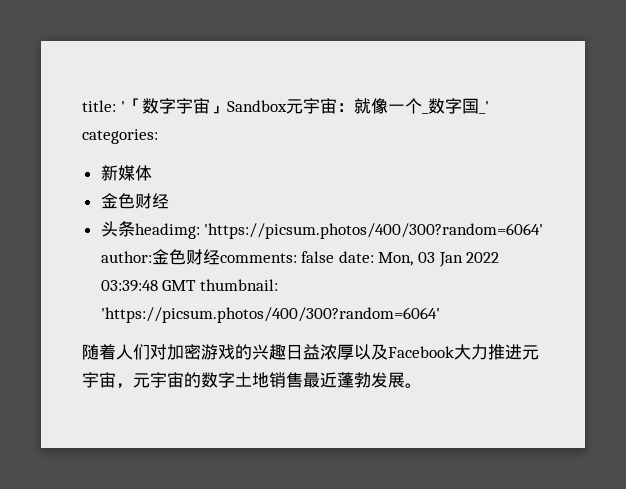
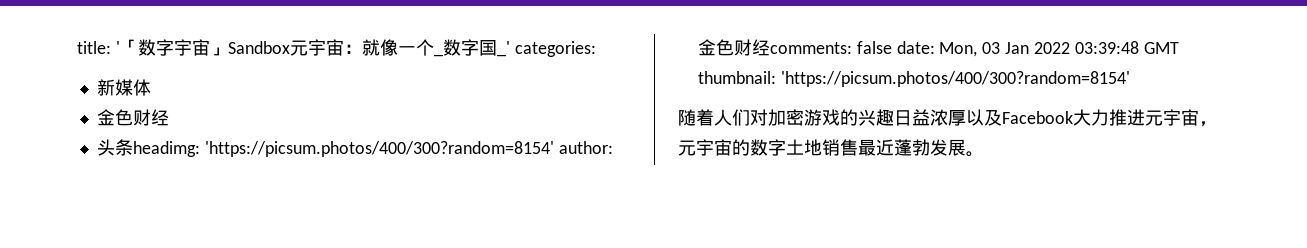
[204,223,544,239] 'https://picsum.photos/400/300?random=6064' -> [204,141,554,157] 'https://picsum.photos/400/300?random=8154'
[100,307,440,323] 'https://picsum.photos/400/300?random=6064' -> [780,71,1130,87] 'https://picsum.photos/400/300?random=8154'

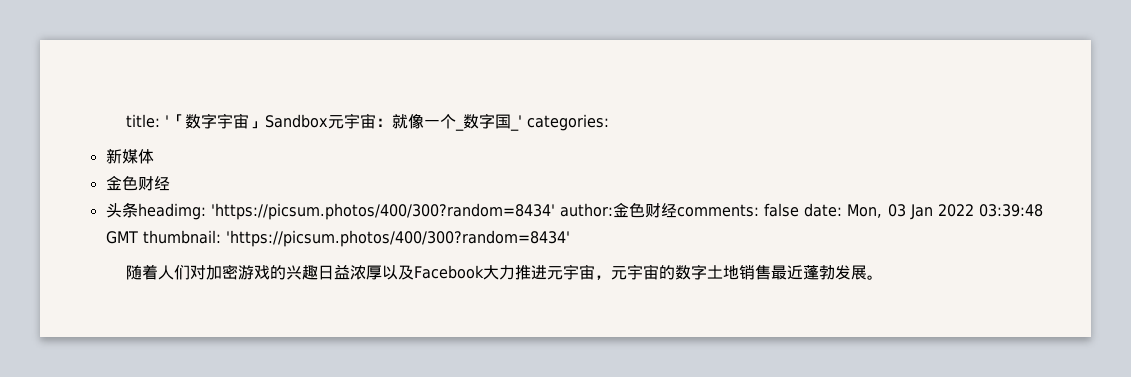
[204,141,554,157] 'https://picsum.photos/400/300?random=8154' -> [210,203,555,220] 'https://picsum.photos/400/300?random=8434'
[780,71,1130,87] 'https://picsum.photos/400/300?random=8154' -> [225,230,570,247] 'https://picsum.photos/400/300?random=8434'

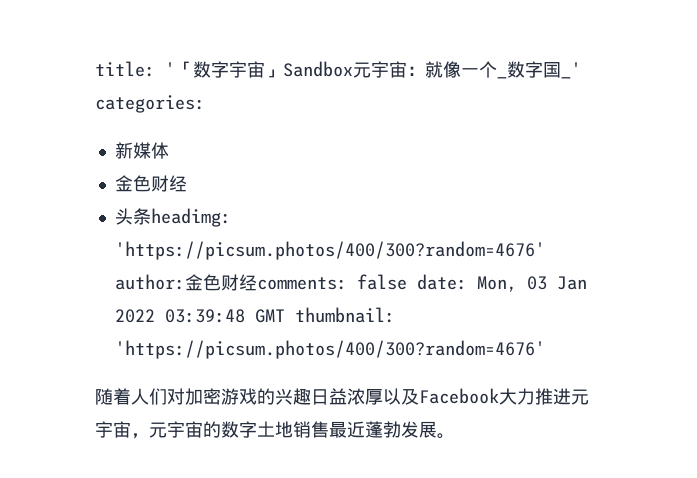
[210,203,555,220] 'https://picsum.photos/400/300?random=8434' -> [114,241,545,260] 'https://picsum.photos/400/300?random=4676'
[225,230,570,247] 'https://picsum.photos/400/300?random=8434' -> [114,340,545,359] 'https://picsum.photos/400/300?random=4676'

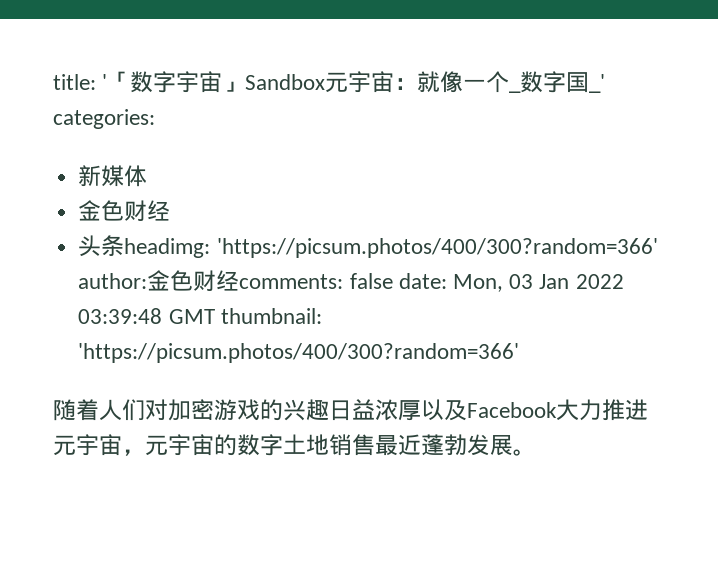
[114,241,545,260] 'https://picsum.photos/400/300?random=4676' -> [216,238,658,258] 'https://picsum.photos/400/300?random=366'
[114,340,545,359] 'https://picsum.photos/400/300?random=4676' -> [78,343,520,363] 'https://picsum.photos/400/300?random=366'

